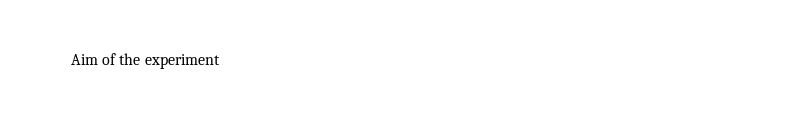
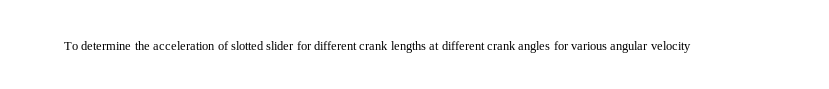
[71,53,220,69] Aim of the experiment -> [64,41,691,53] To determine the acceleration of slotted slider for different crank lengths at different crank angles for various angular velocity

